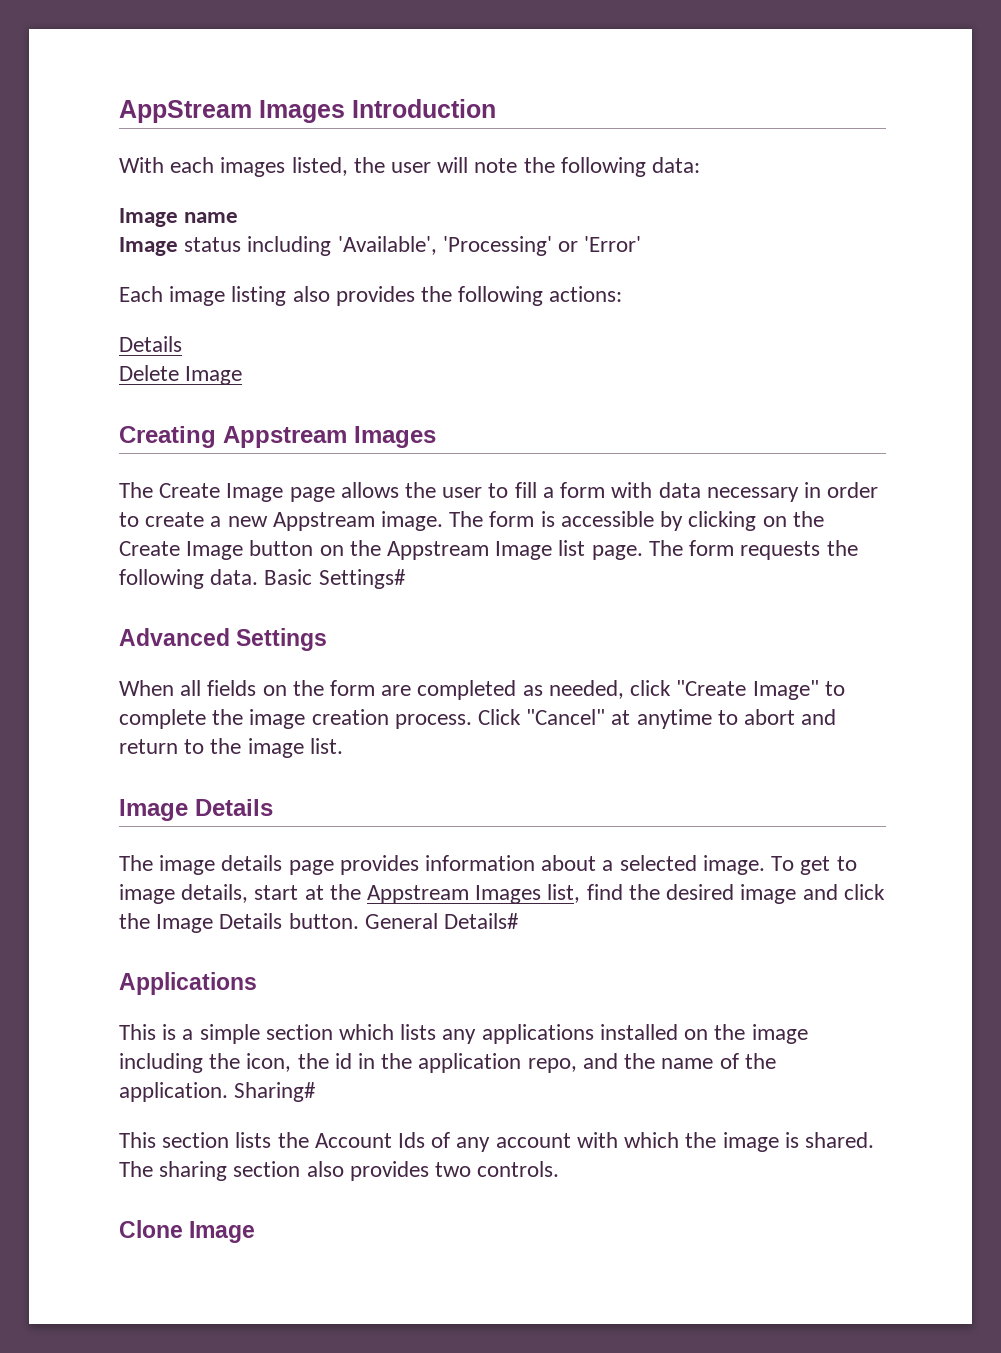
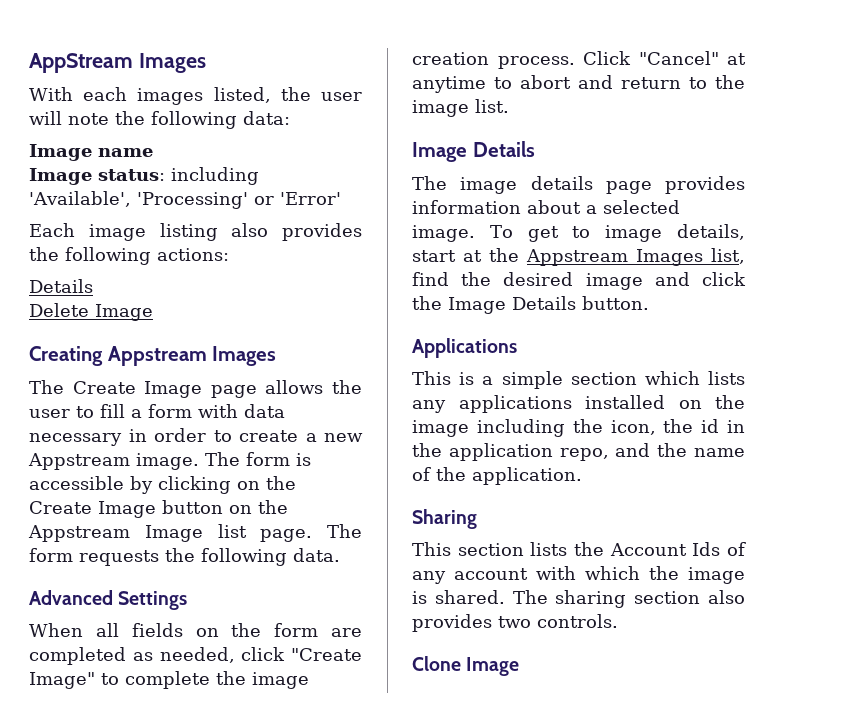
[352,99,496,118] Introduction -> (206, 63) none
[184,237,242,252] status -> [98,169,165,181] status:
[264,569,406,589] Basic Settings# -> (340, 555) none
[364,913,520,929] General Details# -> (649, 303) none
[234,1082,317,1102] Sharing# -> [412,509,477,529] // Sharing

